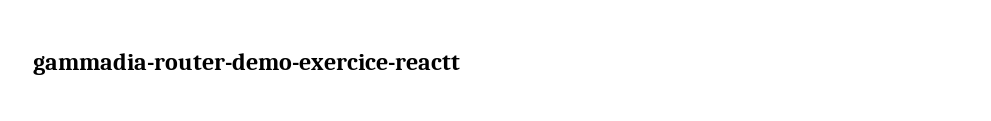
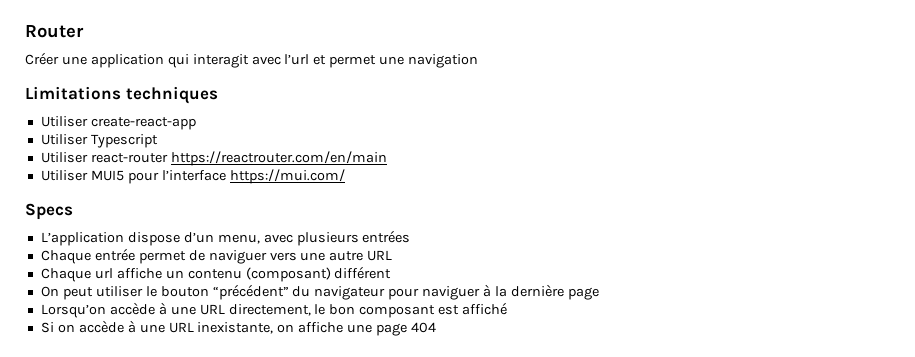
[33,53,460,75] gammadia-router-demo-exercice-reactt -> [25,25,84,38] [25,52,479,68] [25,86,218,104] [40,116,196,130] [40,134,158,148] [40,151,387,166] [40,169,345,184] [25,203,73,220] [40,230,411,246] [40,248,393,264] [40,266,392,282] [40,284,599,300] [40,302,508,318] [40,320,437,336] Router // Créer une application qui interagit avec l’url et permet une navigation // Limitations techniques // Utiliser create-react-app // Utiliser Typescript // Utiliser react-router https://reactrouter.com/en/main // Utiliser MUI5 pour l’interface https://mui.com/ // Specs // L’application dispose d’un menu, avec plusieurs entrées // Chaque entrée permet de naviguer vers une autre URL // Chaque url affiche un contenu (composant) différent // On peut utiliser le bouton “précédent” du navigateur pour naviguer à la dernière page // Lorsqu’on accède à une URL directement, le bon composant est affiché // Si on accède à une URL inexistante, on affiche une page 404

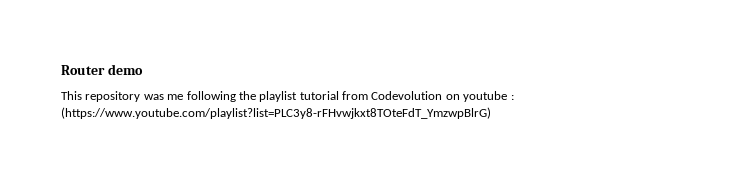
[25,52,479,68] [25,86,218,104] [40,116,196,130] [40,134,158,148] [40,151,387,166] [40,169,345,184] [25,203,73,220] [40,230,411,246] [40,248,393,264] [40,266,392,282] [40,284,599,300] [40,302,508,318] [40,320,437,336] // Créer une application qui interagit avec l’url et permet une navigation // Limitations techniques // Utiliser create-react-app // Utiliser Typescript // Utiliser react-router https://reactrouter.com/en/main // Utiliser MUI5 pour l’interface https://mui.com/ // Specs // L’application dispose d’un menu, avec plusieurs entrées // Chaque entrée permet de naviguer vers une autre URL // Chaque url affiche un contenu (composant) différent // On peut utiliser le bouton “précédent” du navigateur pour naviguer à la dernière page // Lorsqu’on accède à une URL directement, le bon composant est affiché // Si on accède à une URL inexistante, on affiche une page 404 -> [107,64,143,75] [61,91,514,102] [61,107,491,119] demo // This repository was me following the playlist tutorial from Codevolution on youtube : (https://www.youtube.com/playlist?list=PLC3y8-rFHvwjkxt8TOteFdT_YmzwpBlrG)

